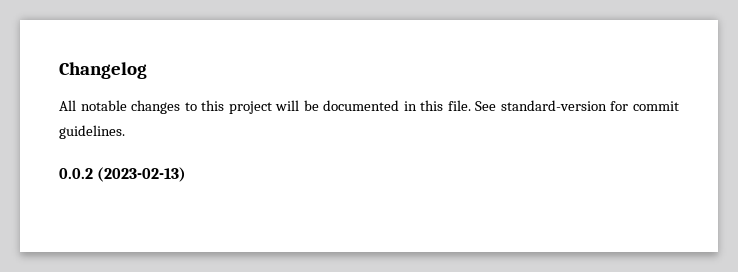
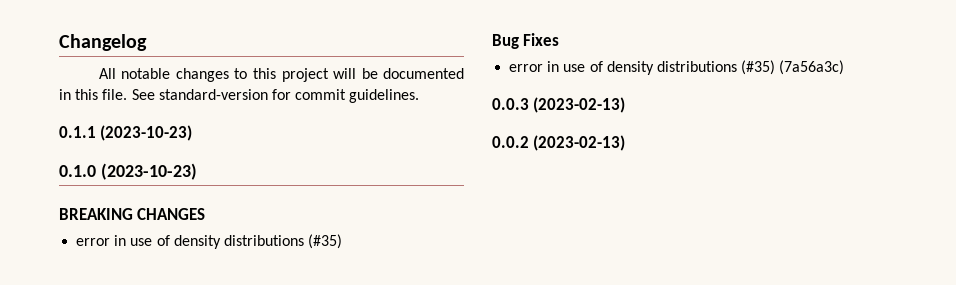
(125, 132) none -> [59,125,193,141] [59,163,197,180] [59,208,206,220] [76,234,343,249] [492,33,560,49] [509,60,845,75] [492,97,626,113] // 0.1.1 (2023-10-23) // 0.1.0 (2023-10-23) // BREAKING CHANGES // error in use of density distributions (#35) // Bug Fixes // error in use of density distributions (#35) (7a56a3c) // 0.0.3 (2023-02-13)

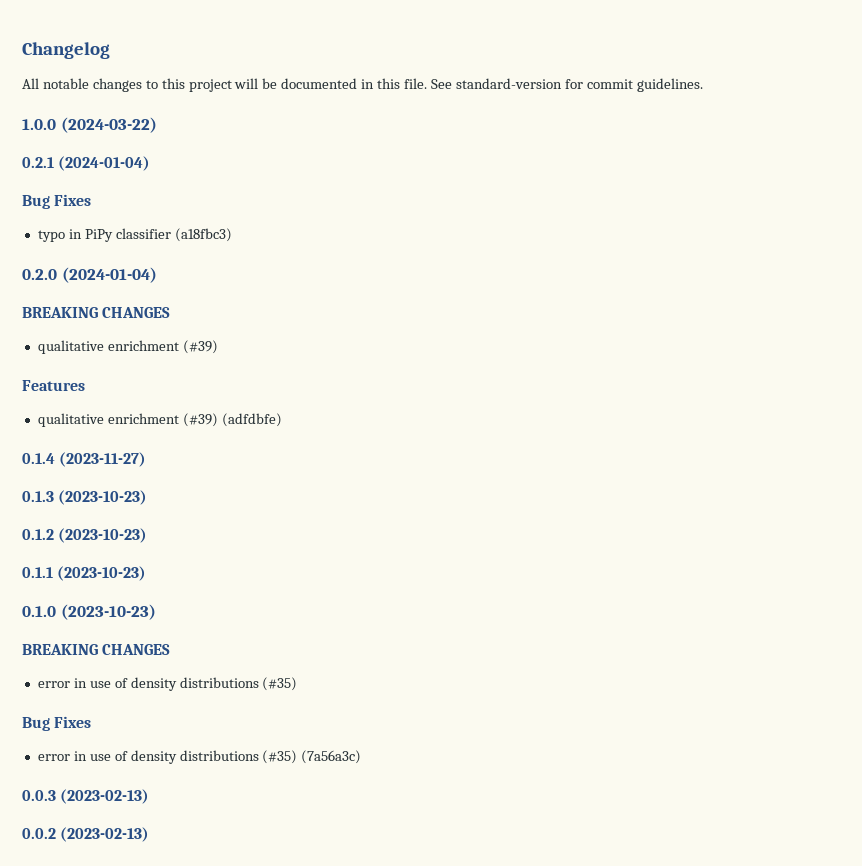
(420, 96) none -> [22,117,157,133] [22,156,151,171] [22,194,92,209] [37,228,232,242] [22,267,157,283] [22,307,171,318] [37,340,218,354] [22,380,85,391] [37,413,282,427] [22,452,147,467] [22,490,148,505] [22,528,148,543] // 1.0.0 (2024-03-22) // 0.2.1 (2024-01-04) // Bug Fixes // typo in PiPy classifier (a18fbc3) // 0.2.0 (2024-01-04) // BREAKING CHANGES // qualitative enrichment (#39) // Features // qualitative enrichment (#39) (adfdbfe) // 0.1.4 (2023-11-27) // 0.1.3 (2023-10-23) // 0.1.2 (2023-10-23)

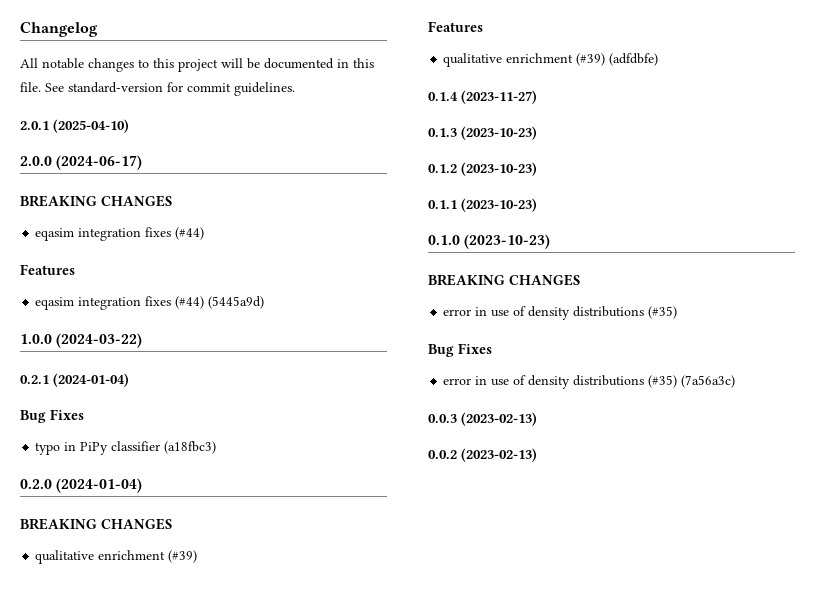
(703, 85) none -> [20,119,129,133] [20,155,143,170] [20,195,172,207] [35,227,205,241] [20,264,75,275] [35,296,265,310] // 2.0.1 (2025-04-10) // 2.0.0 (2024-06-17) // BREAKING CHANGES // eqasim integration fixes (#44) // Features // eqasim integration fixes (#44) (5445a9d)

